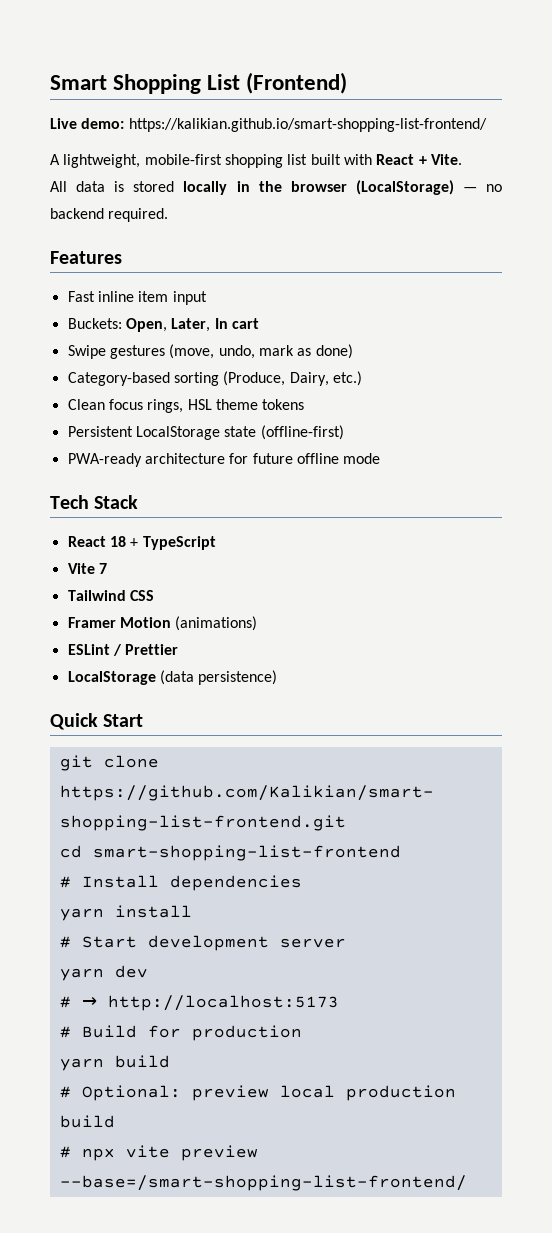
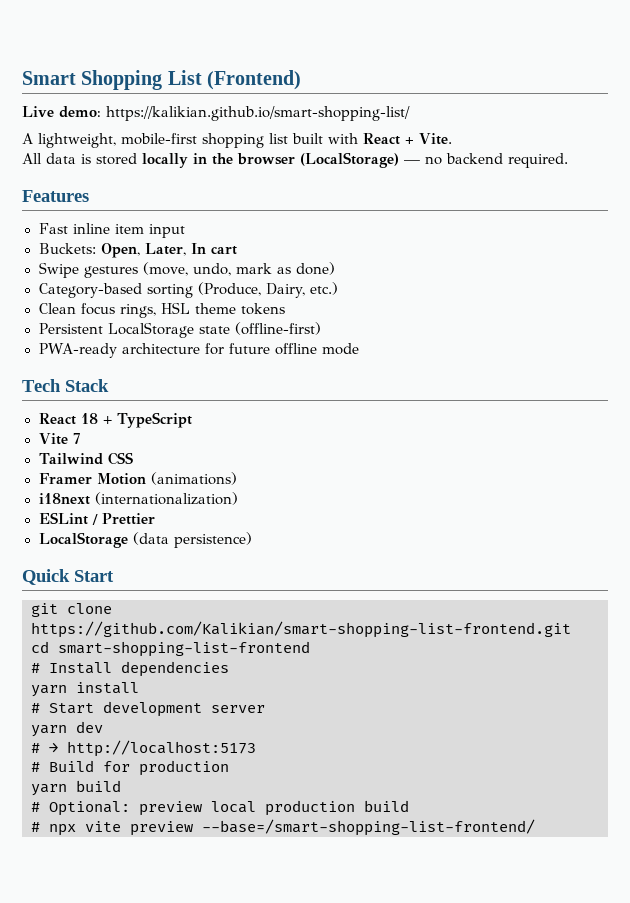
[128,118,487,132] https://kalikian.github.io/smart-shopping-list-frontend/ -> [106,106,410,121] https://kalikian.github.io/smart-shopping-list/
(258, 623) none -> [38,492,238,505] // i18next (internationalization)

